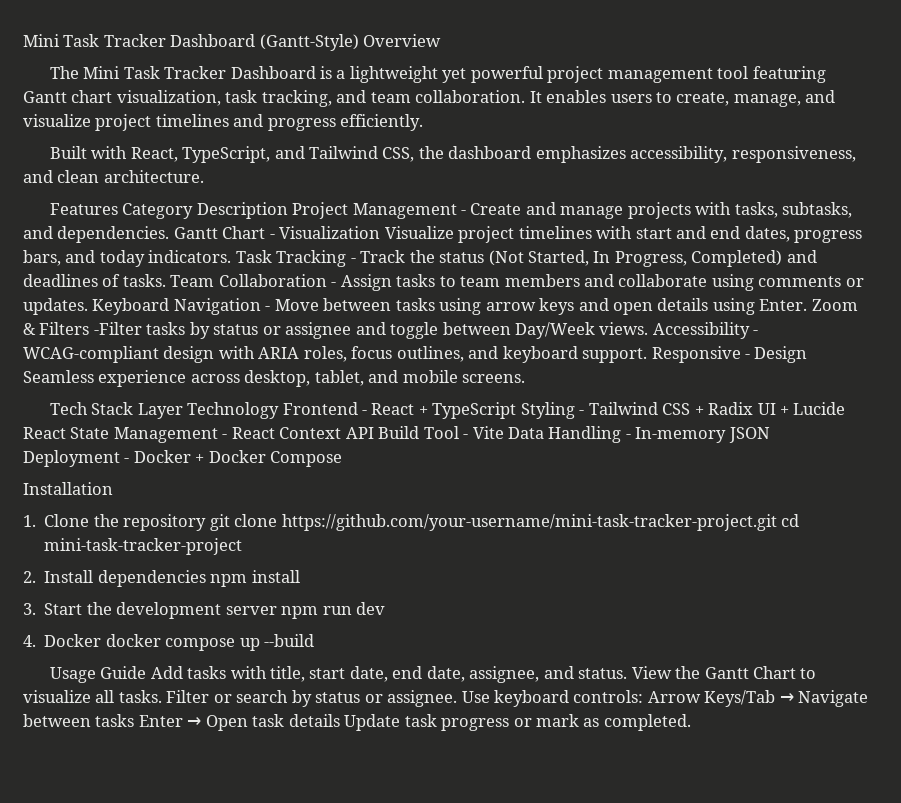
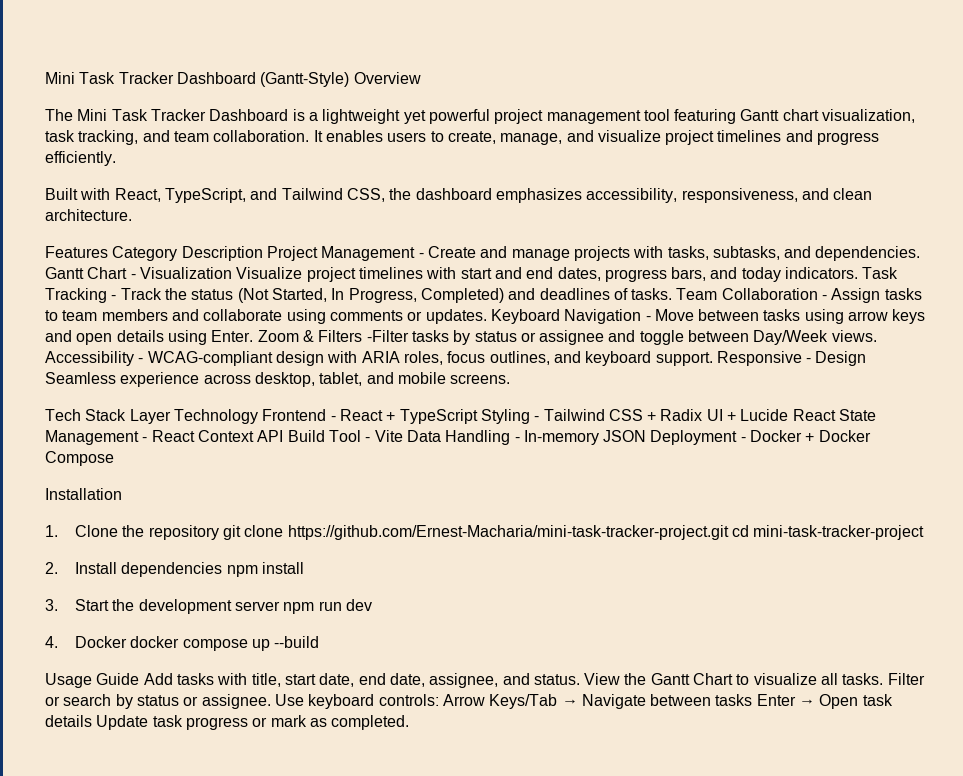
[281,514,777,531] https://github.com/your-username/mini-task-tracker-project.git -> [287,525,729,540] https://github.com/Ernest-Macharia/mini-task-tracker-project.git

